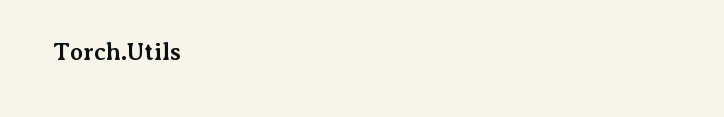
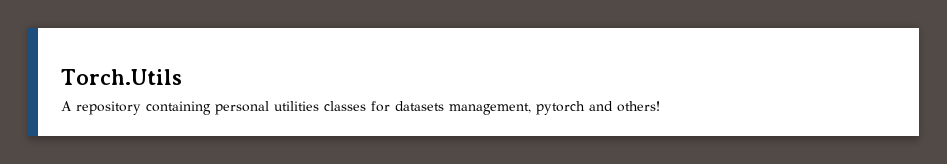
(181, 51) none -> [61,101,660,115] // A repository containing personal utilities classes for datasets management, pytorch and others!

